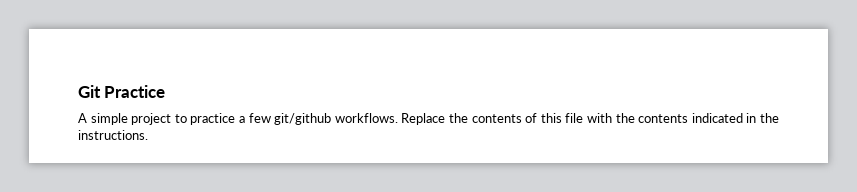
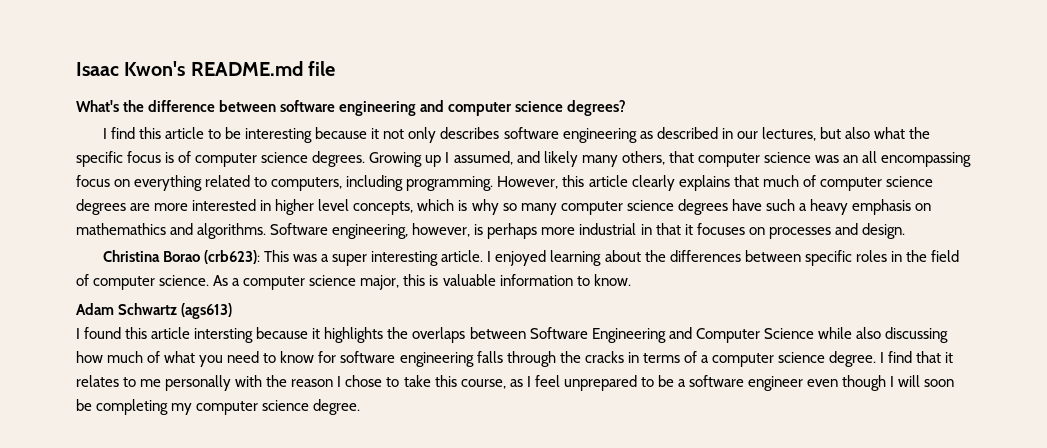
[78,85,166,98] [78,113,780,125] [78,130,148,140] Git Practice // A simple project to practice a few git/github workflows. Replace the contents of this file with the contents indicated in the instructions. -> [76,61,336,76] [76,100,627,116] [102,127,931,143] [76,151,972,167] [76,175,933,191] [76,199,932,215] [76,223,905,239] [102,250,959,266] [76,274,631,290] [76,303,233,319] [76,327,948,343] [76,351,954,367] [76,375,955,391] [76,399,361,415] Isaac Kwon's README.md file // What's the difference between software engineering and computer science degrees? // I find this article to be interesting because it not only describes software engineering as described in our lectures, but also what the specific focus is of computer science degrees. Growing up I assumed, and likely many others, that computer science was an all encompassing focus on everything related to computers, including programming. However, this article clearly explains that much of computer science degrees are more interested in higher level concepts, which is why so many computer science degrees have such a heavy emphasis on mathemathics and algorithms. Software engineering, however, is perhaps more industrial in that it focuses on processes and design. // Christina Borao (crb623): This was a super interesting article. I enjoyed learning about the differences between specific roles in the field of computer science. As a computer science major, this is valuable information to know. // Adam Schwartz (ags613) // I found this article intersting because it highlights the overlaps between Software Engineering and Computer Science while also discussing how much of what you need to know for software engineering falls through the cracks in terms of a computer science degree. I find that it relates to me personally with the reason I chose to take this course, as I feel unprepared to be a software engineer even though I will soon be completing my computer science degree.

